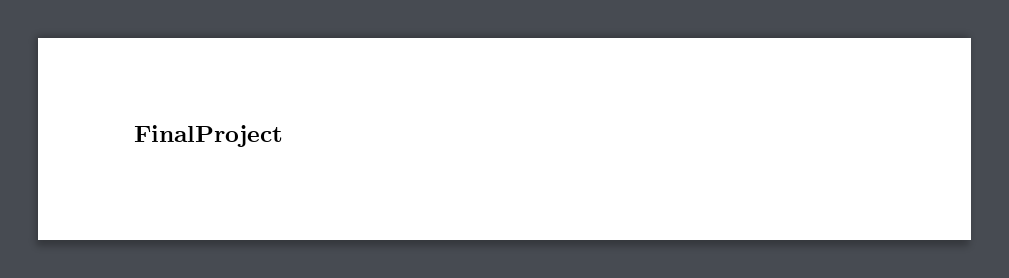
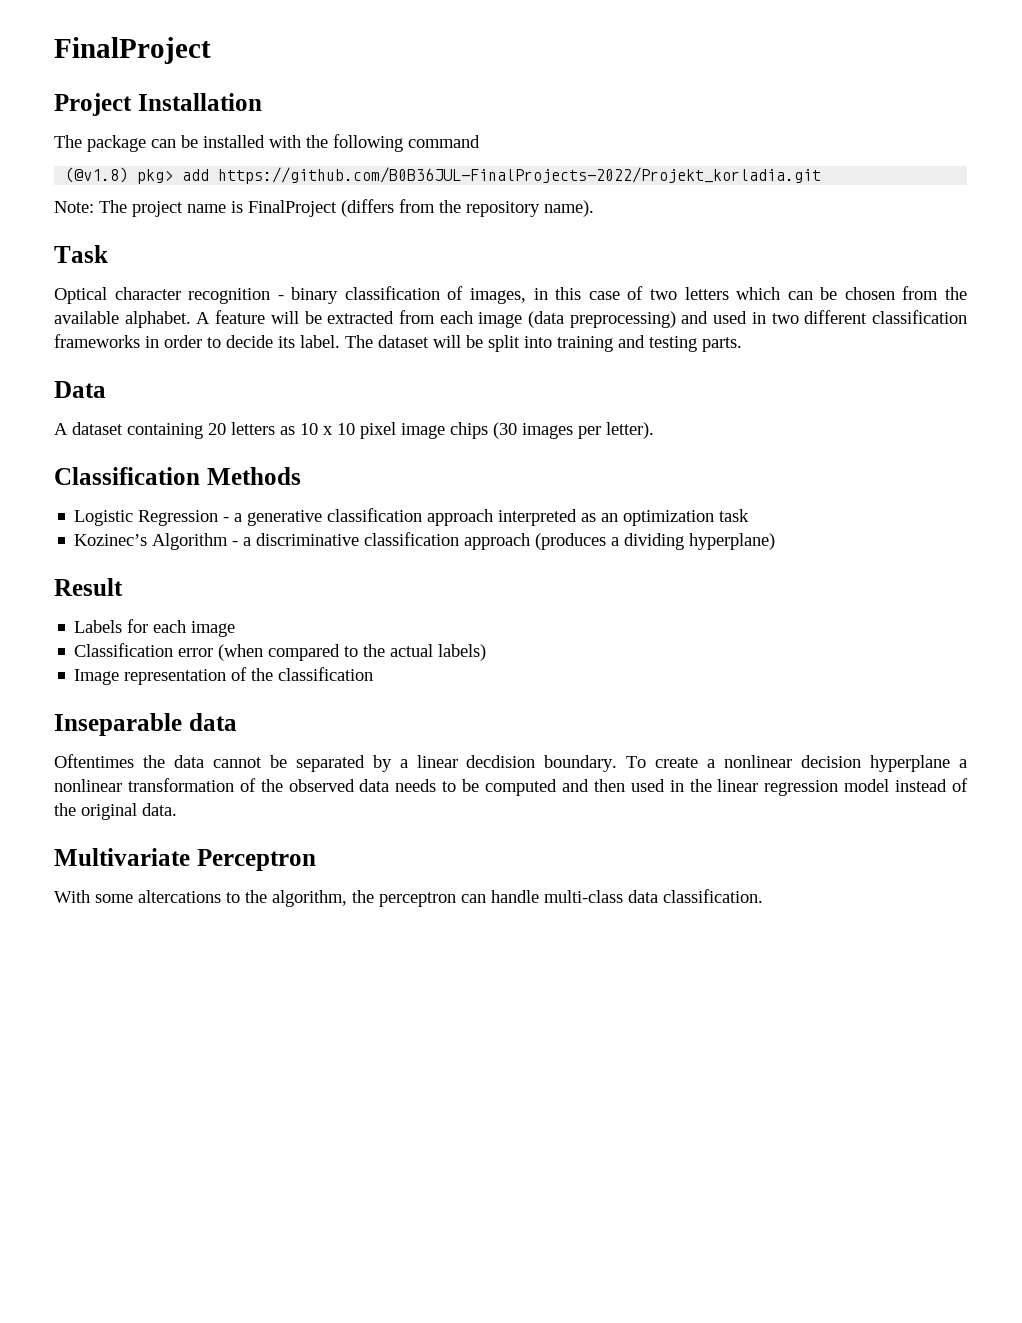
[134,125,283,147] FinalProject -> [54,37,211,64] [54,93,262,116] [54,134,480,152] [65,167,822,184] [54,199,594,217] [54,245,108,263] [54,286,967,304] [54,310,968,328] [54,334,742,352] [54,381,106,398] [54,422,654,439] [54,467,301,485] [74,508,750,526] [74,532,776,550] [54,578,123,596] [74,619,236,637] [74,643,487,661] [74,667,374,685] [54,713,237,736] [54,754,968,772] [54,778,969,796] [54,803,177,820] [54,848,316,871] [54,889,763,907] FinalProject // Project Installation // The package can be installed with the following command // (@v1.8) pkg> add https://github.com/B0B36JUL-FinalProjects-2022/Projekt_korladia.git // Note: The project name is FinalProject (differs from the repository name). // Task // Optical character recognition - binary classification of images, in this case of two letters which can be chosen from the available alphabet. A feature will be extracted from each image (data preprocessing) and used in two different classification frameworks in order to decide its label. The dataset will be split into training and testing parts. // Data // A dataset containing 20 letters as 10 x 10 pixel image chips (30 images per letter). // Classification Methods // Logistic Regression - a generative classification approach interpreted as an optimization task // Kozinec’s Algorithm - a discriminative classification approach (produces a dividing hyperplane) // Result // Labels for each image // Classification error (when compared to the actual labels) // Image representation of the classification // Inseparable data // Oftentimes the data cannot be separated by a linear decdision boundary. To create a nonlinear decision hyperplane a nonlinear transformation of the observed data needs to be computed and then used in the linear regression model instead of the original data. // Multivariate Perceptron // With some altercations to the algorithm, the perceptron can handle multi-class data classification.

